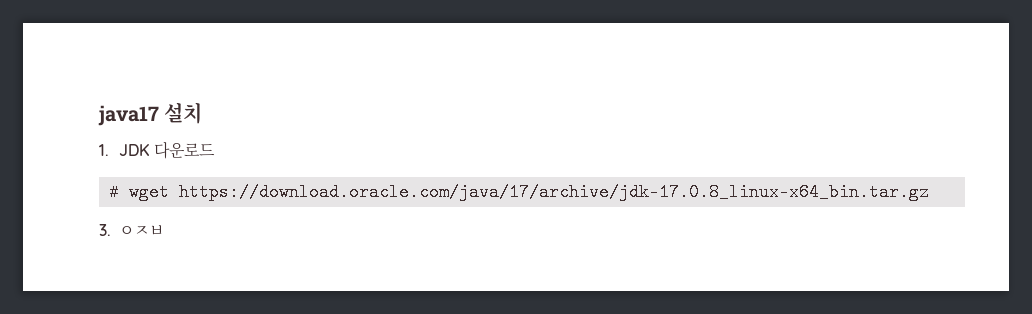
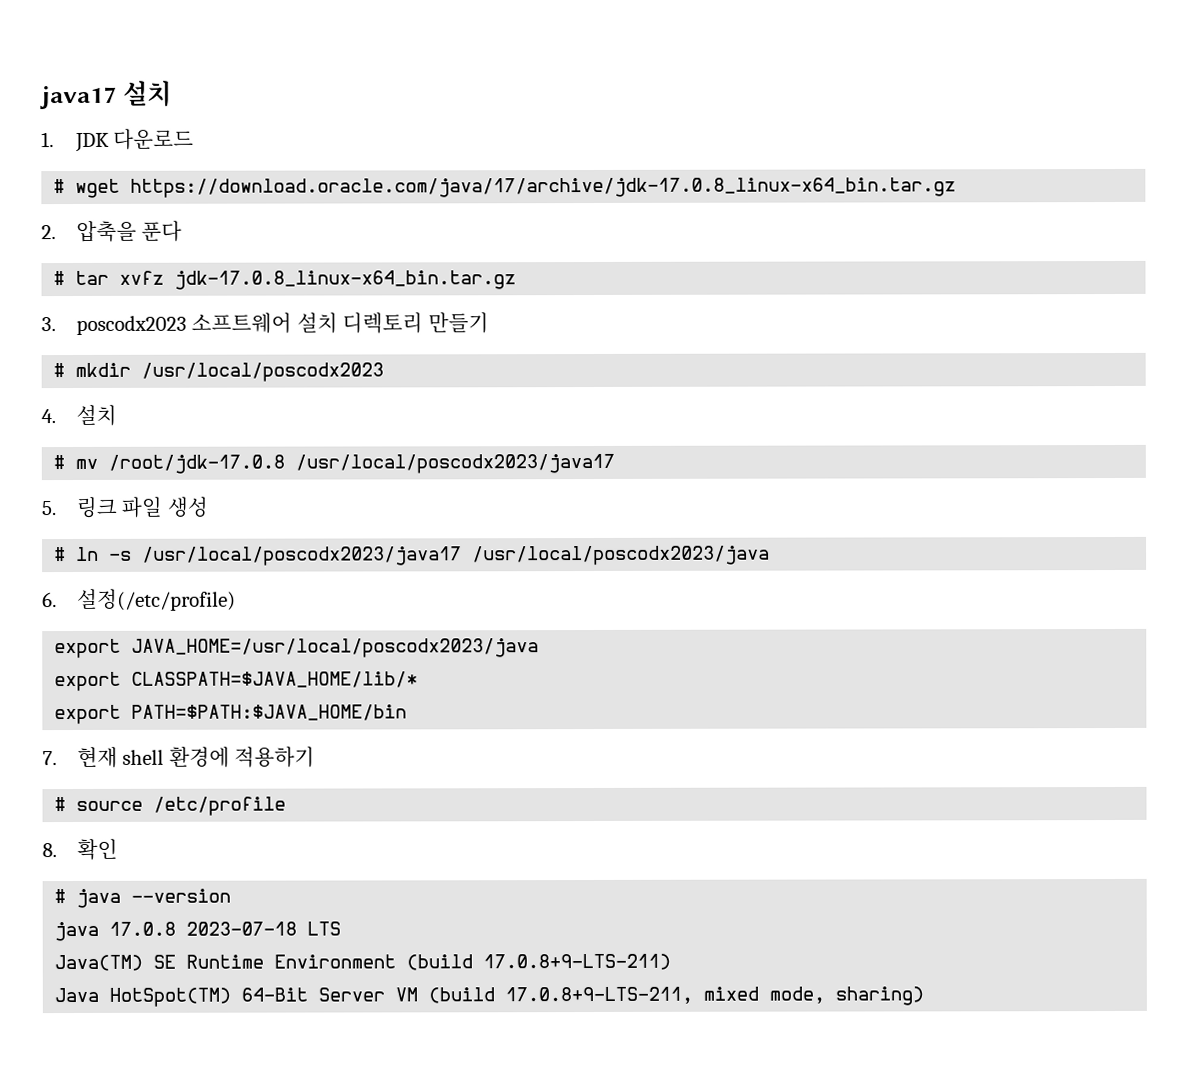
[99,224,164,236] 3. ㅇㅈㅂ -> [41,220,183,242] [53,270,517,290] [41,312,489,335] [53,362,385,382] [41,404,117,426] [53,453,616,474] [41,496,208,518] [54,545,771,566] [42,588,236,611] [54,638,540,659] [54,671,419,692] [54,704,408,725] [42,746,316,768] [54,796,287,816] [42,838,118,860] [54,888,232,908] [54,921,342,942] [54,953,672,972] [54,986,925,1007] 2. 압축을 푼다 // # tar xvfz jdk-17.0.8_linux-x64_bin.tar.gz // 3. poscodx2023 소프트웨어 설치 디렉토리 만들기 // # mkdir /usr/local/poscodx2023 // 4. 설치 // # mv /root/jdk-17.0.8 /usr/local/poscodx2023/java17 // 5. 링크 파일 생성 // # ln -s /usr/local/poscodx2023/java17 /usr/local/poscodx2023/java // 6. 설정(/etc/profile) // export JAVA_HOME=/usr/local/poscodx2023/java // export CLASSPATH=$JAVA_HOME/lib/* // export PATH=$PATH:$JAVA_HOME/bin // 7. 현재 shell 환경에 적용하기 // # source /etc/profile // 8. 확인 // # java --version // java 17.0.8 2023-07-18 LTS // Java(TM) SE Runtime Environment (build 17.0.8+9-LTS-211) // Java HotSpot(TM) 64-Bit Server VM (build 17.0.8+9-LTS-211, mixed mode, sharing)

